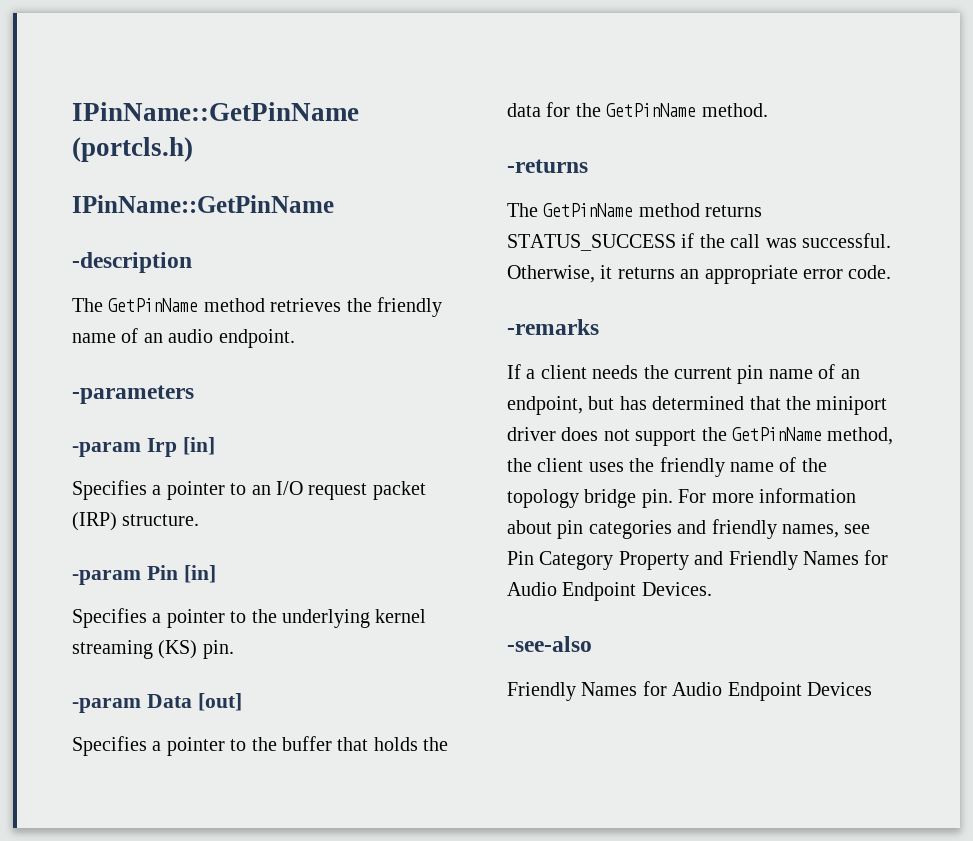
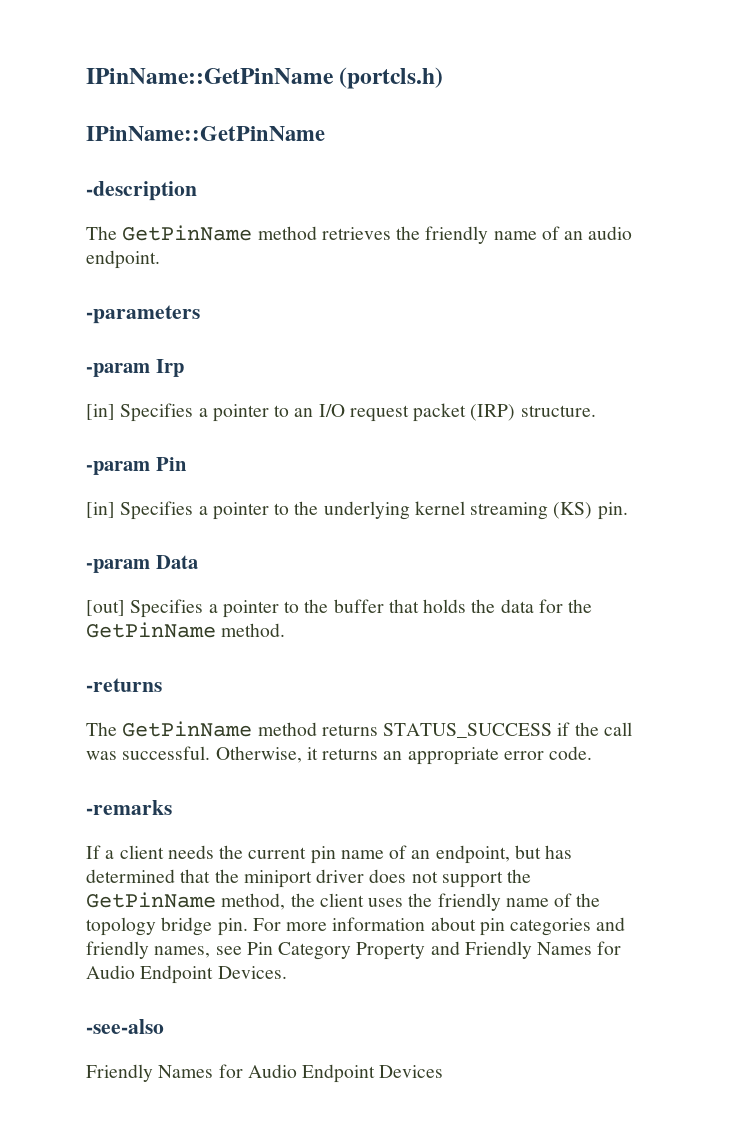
[182,437,215,455] [in] // -> [86,404,115,420] // [in]
[183,565,216,583] [in] // -> [86,502,115,518] // [in]
(192, 701) none -> (198, 562) //
(242, 702) // -> (125, 608) none

